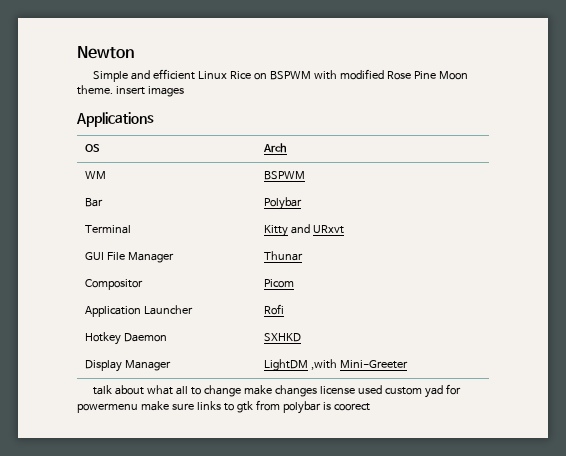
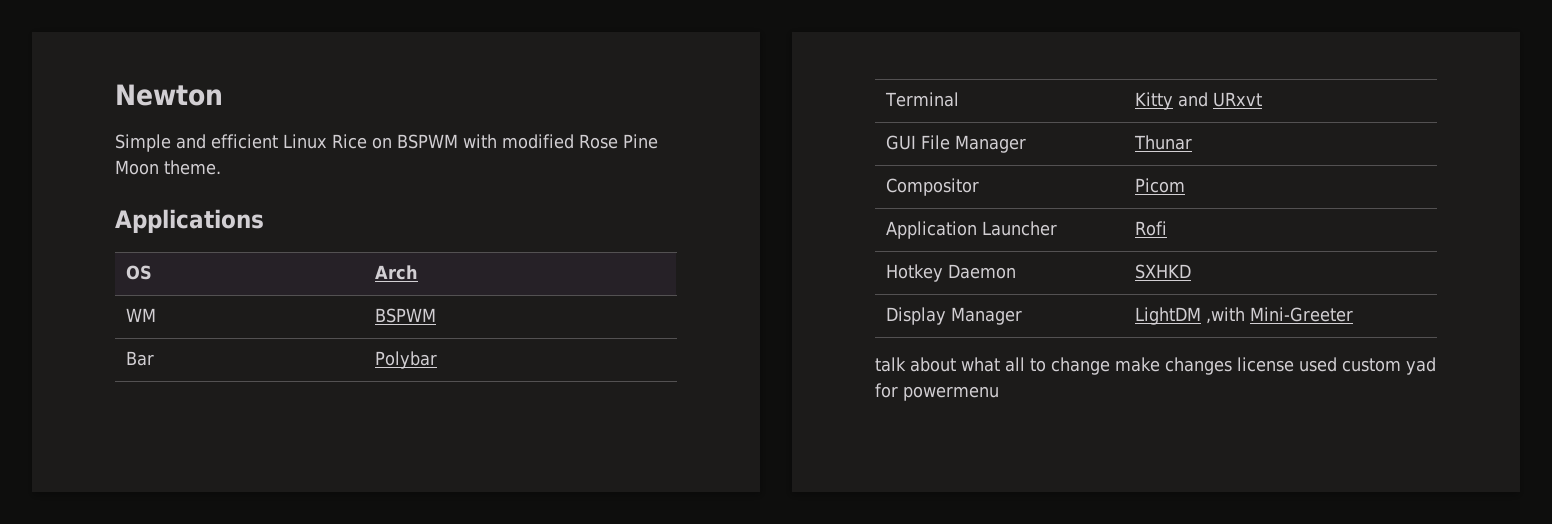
[115,86,184,97] insert images -> (221, 167) none
[140,400,370,414] make sure links to gtk from polybar is coorect -> (999, 393) none

